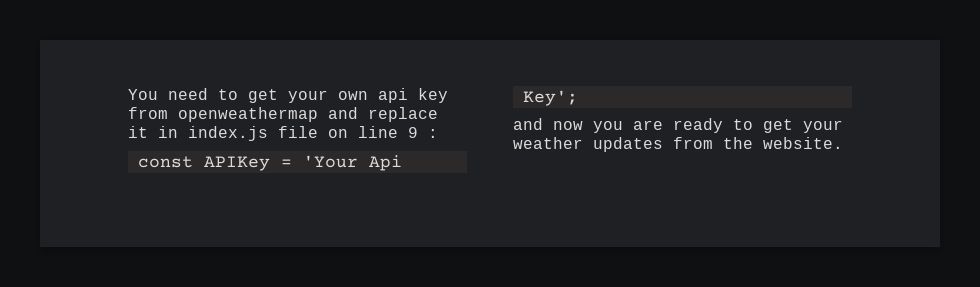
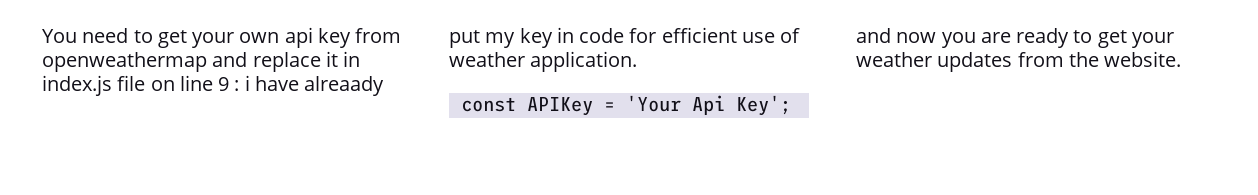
(438, 133) none -> [244,75,385,96] [449,27,801,48] [449,51,638,72] i have alreaady put my key in code for efficient use of weather application.

